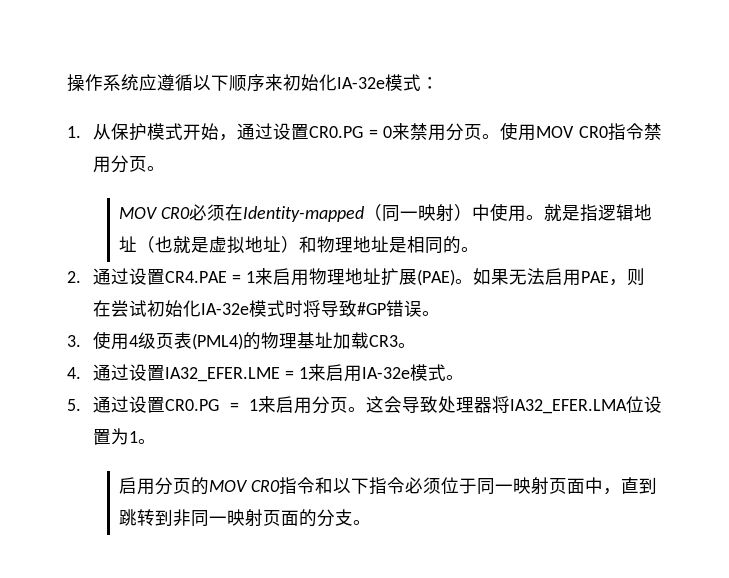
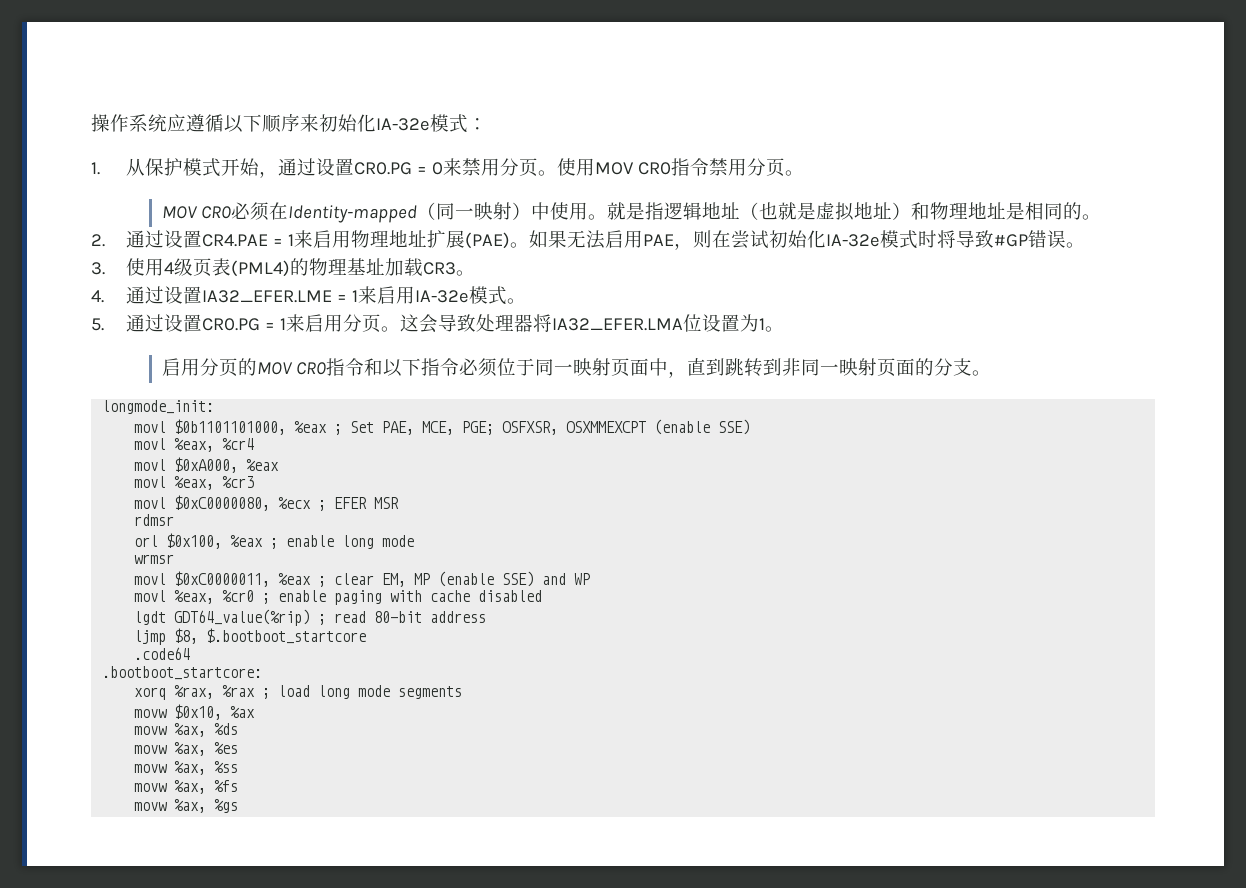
(372, 522) none -> [102,400,215,414] [134,419,751,435] [134,438,255,452] [134,457,280,473] [134,476,255,490] [134,495,400,511] [134,514,175,526] [134,533,415,549] [134,554,175,564] [134,571,591,587] [134,590,543,605] [134,609,487,626] [134,628,367,645] [134,647,191,660] [102,666,263,680] [134,685,463,700] [134,704,256,720] [134,723,239,737] [134,742,239,756] [134,761,239,775] [134,780,239,794] [134,799,239,813] // longmode_init: // movl $0b1101101000, %eax ; Set PAE, MCE, PGE; OSFXSR, OSXMMEXCPT (enable SSE) // movl %eax, %cr4 // movl $0xA000, %eax // movl %eax, %cr3 // movl $0xC0000080, %ecx ; EFER MSR // rdmsr // orl $0x100, %eax ; enable long mode // wrmsr // movl $0xC0000011, %eax ; clear EM, MP (enable SSE) and WP // movl %eax, %cr0 ; enable paging with cache disabled // lgdt GDT64_value(%rip) ; read 80-bit address // ljmp $8, $.bootboot_startcore // .code64 // .bootboot_startcore: // xorq %rax, %rax ; load long mode segments // movw $0x10, %ax // movw %ax, %ds // movw %ax, %es // movw %ax, %ss // movw %ax, %fs // movw %ax, %gs

